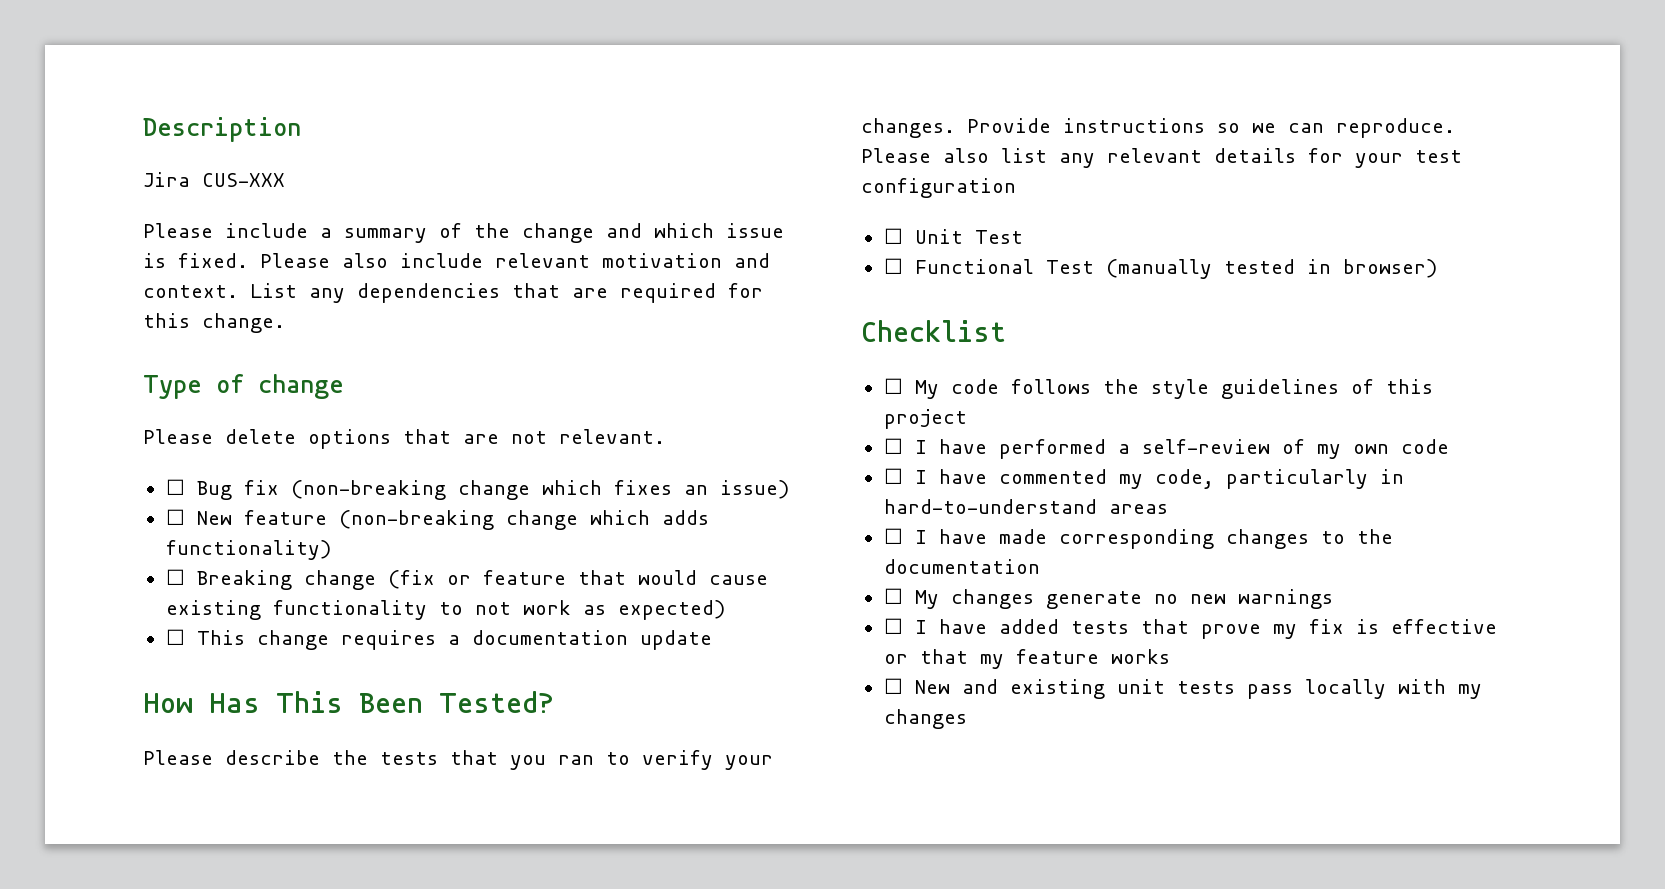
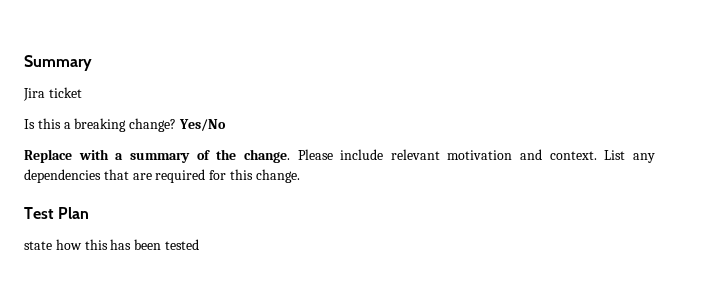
[143,117,301,142] Description -> [24,55,92,71] Summary
[202,173,285,187] [143,223,784,243] [143,253,388,268] CUS-XXX // Please include a summary of the change and which issue is fixed. Please also -> [48,87,82,98] [24,118,226,132] [24,149,333,163] ticket // Is this a breaking change? Yes/No // Replace with a summary of the change. Please
[143,374,344,399] [143,429,665,449] [165,479,789,500] [165,509,709,530] [165,540,331,560] [165,569,768,590] [165,600,725,620] [165,629,712,650] [143,691,554,713] [143,750,773,770] [861,118,1455,138] [861,148,1462,168] [861,178,1016,198] [883,228,1023,244] [883,258,1437,279] [861,320,1006,342] [883,378,1433,399] [883,409,967,429] [883,438,1449,459] [883,468,1404,489] [883,499,1168,514] [883,528,1393,549] [883,559,1040,574] [883,588,1333,609] [883,618,1497,639] [883,649,1170,669] [883,678,1482,699] [883,709,967,729] Type of change // Please delete options that are not relevant. // ☐ Bug fix (non-breaking change which fixes an issue) // ☐ New feature (non-breaking change which adds functionality) // ☐ Breaking change (fix or feature that would cause existing functionality to not work as expected) // ☐ This change requires a documentation update // How Has This Been Tested? // Please describe the tests that you ran to verify your changes. Provide instructions so we can reproduce. Please also list any relevant details for your test configuration // ☐ Unit Test // ☐ Functional Test (manually tested in browser) // Checklist // ☐ My code follows the style guidelines of this project // ☐ I have performed a self-review of my own code // ☐ I have commented my code, particularly in hard-to-understand areas // ☐ I have made corresponding changes to the documentation // ☐ My changes generate no new warnings // ☐ I have added tests that prove my fix is effective or that my feature works // ☐ New and existing unit tests pass locally with my changes -> [24,207,90,219] [24,239,199,250] Test Plan // state how this has been tested

